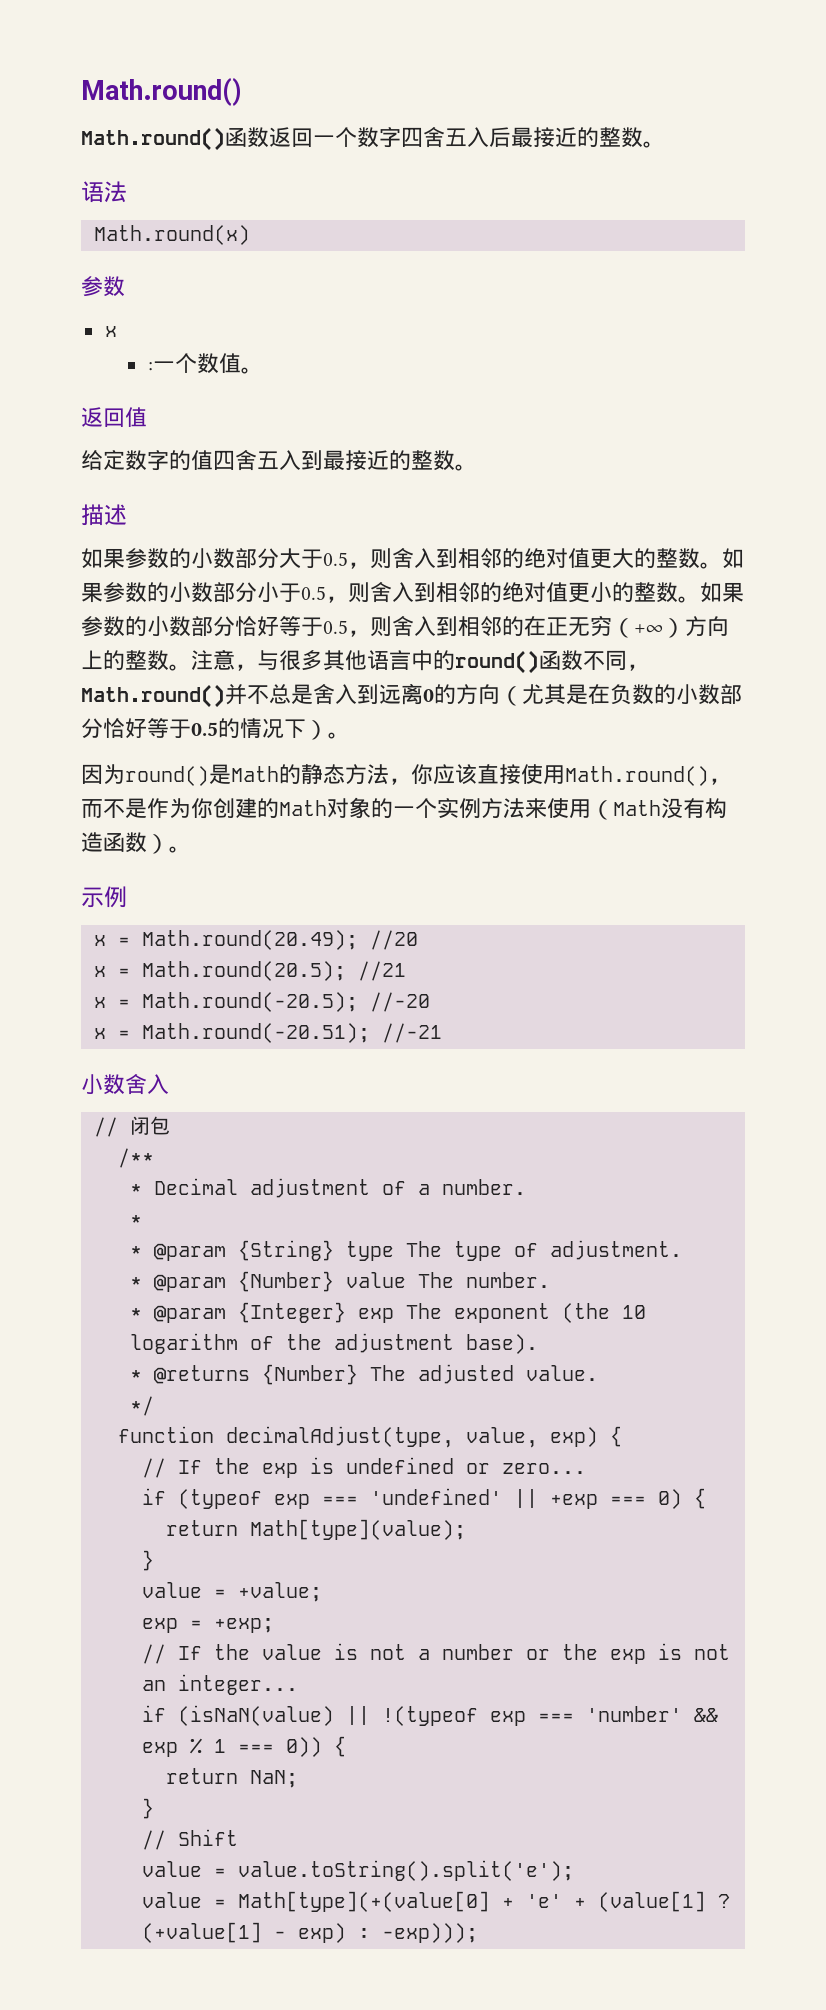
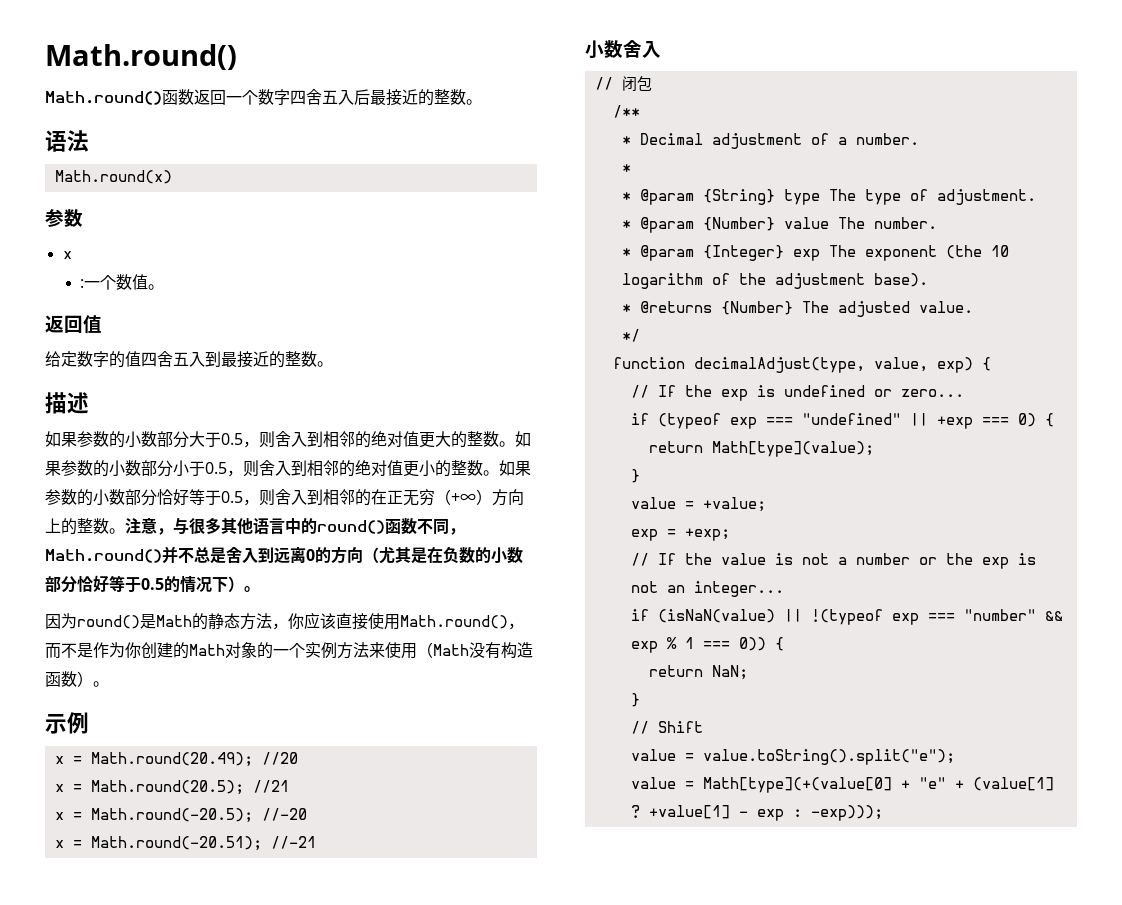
[369,1488,502,1505] 'undefined' -> [801,413,901,425] "undefined"
[585,1706,682,1722] 'number' -> [963,609,1036,621] "number"
[237,1860,574,1881] value.toString().split('e'); -> [702,749,955,765] value.toString().split("e");
[525,1894,562,1908] 'e' -> [918,777,946,789] "e"
[141,1922,346,1943] (+value[1] - exp) -> [648,805,784,821] +value[1] - exp

